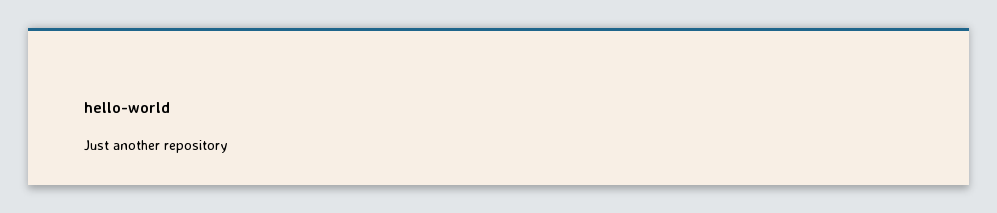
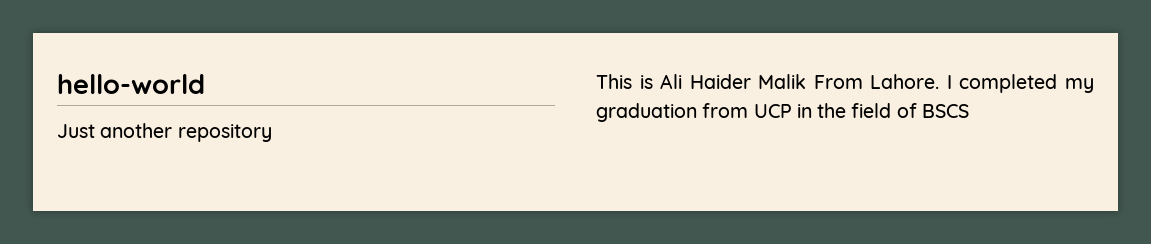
(228, 146) none -> [596,74,1094,93] [596,103,969,122] // This is Ali Haider Malik From Lahore. I completed my graduation from UCP in the field of BSCS

